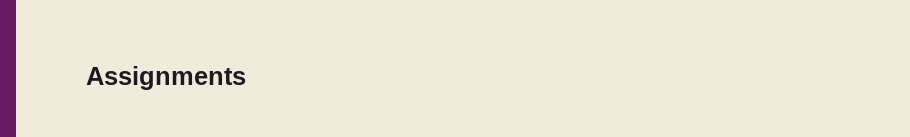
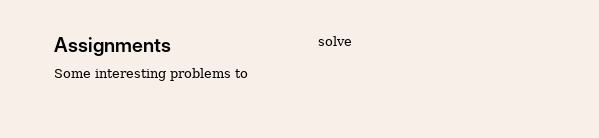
(246, 78) none -> [54,68,248,81] [318,36,352,46] // Some interesting problems to solve

